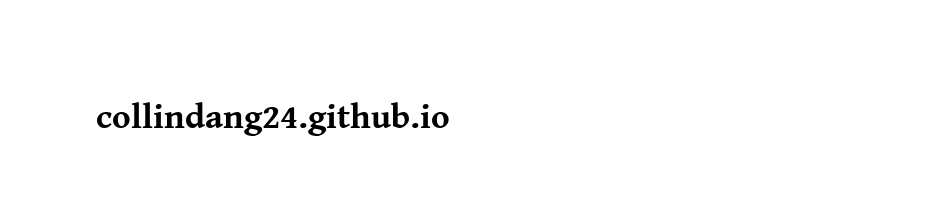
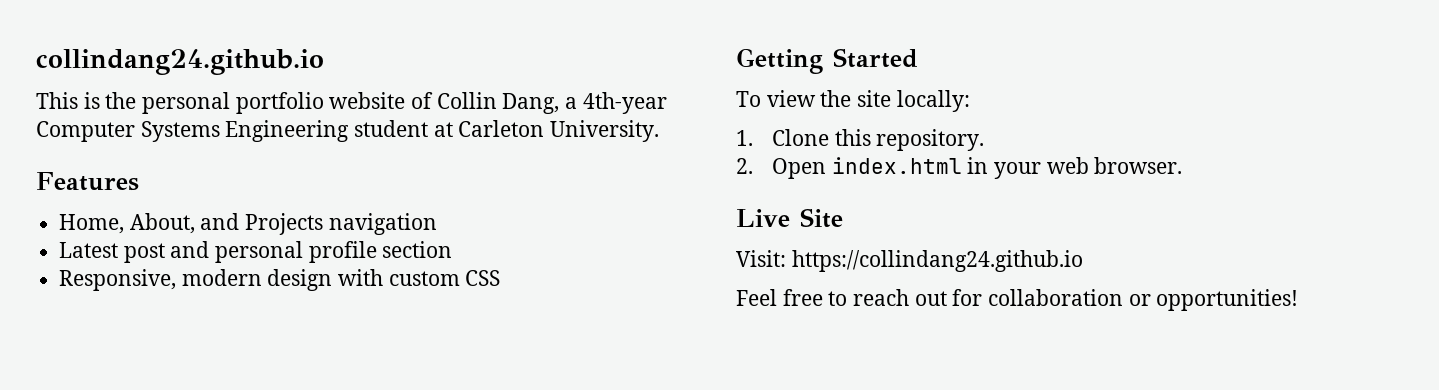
(450, 119) none -> [36,92,667,114] [36,120,660,142] [36,172,139,191] [59,213,437,235] [59,241,453,263] [59,269,501,291] [736,48,918,74] [736,90,970,112] [736,129,985,151] [736,157,1183,179] [736,208,843,228] [736,250,1083,272] [736,289,1299,311] // This is the personal portfolio website of Collin Dang, a 4th-year Computer Systems Engineering student at Carleton University. // Features // Home, About, and Projects navigation // Latest post and personal profile section // Responsive, modern design with custom CSS // Getting Started // To view the site locally: // 1. Clone this repository. // 2. Open index.html in your web browser. // Live Site // Visit: https://collindang24.github.io // Feel free to reach out for collaboration or opportunities!

